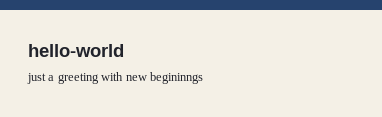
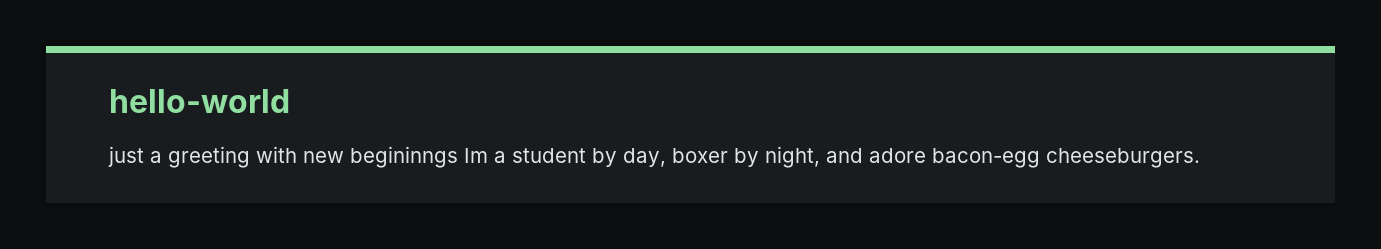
(203, 78) none -> [464,146,1200,168] Im a student by day, boxer by night, and adore bacon-egg cheeseburgers.

